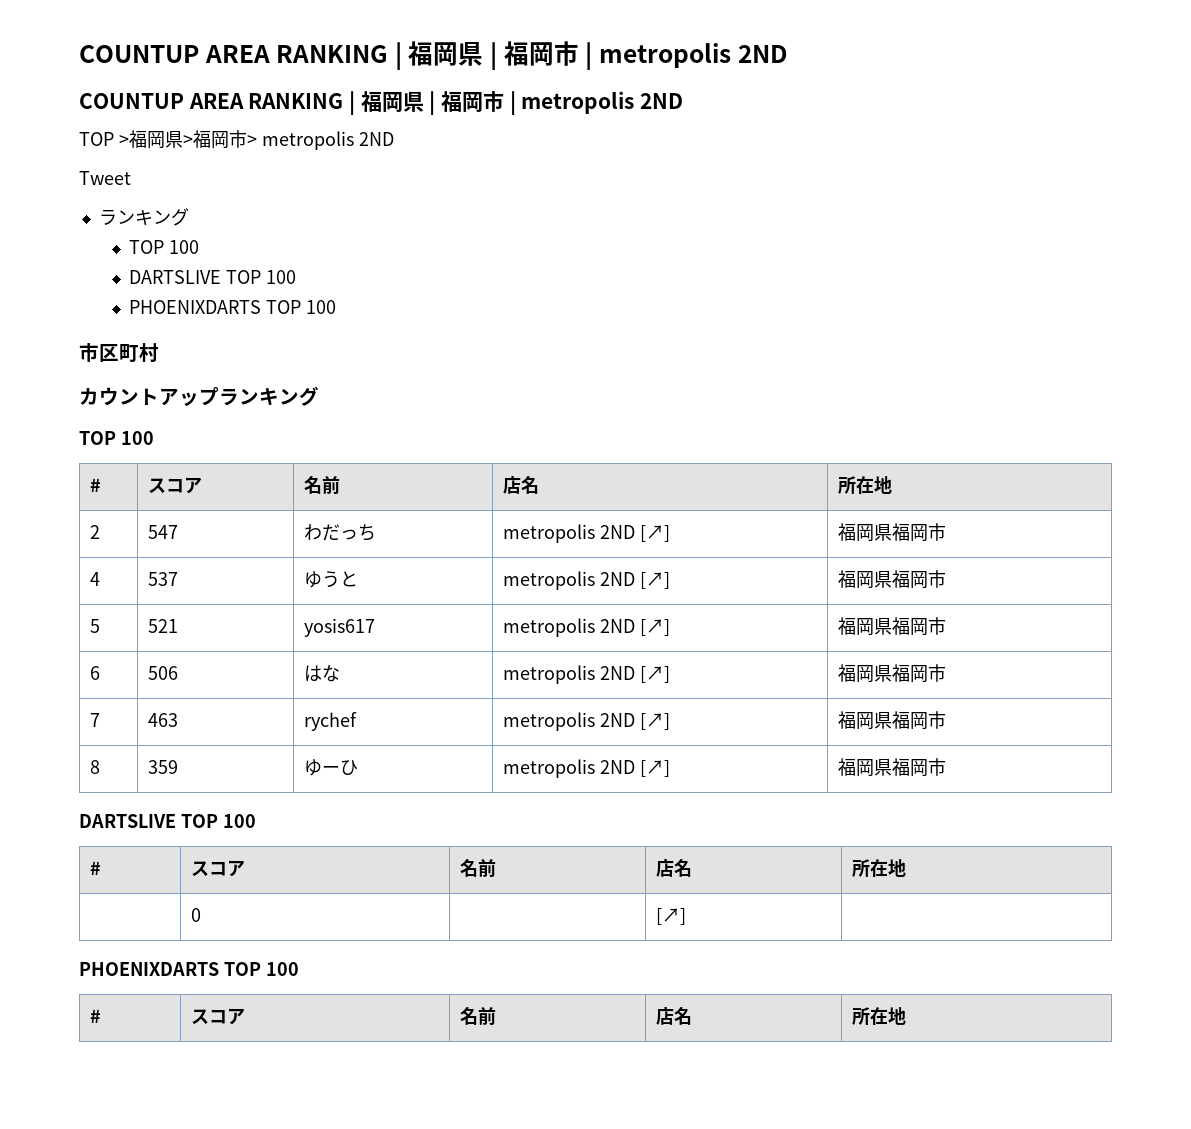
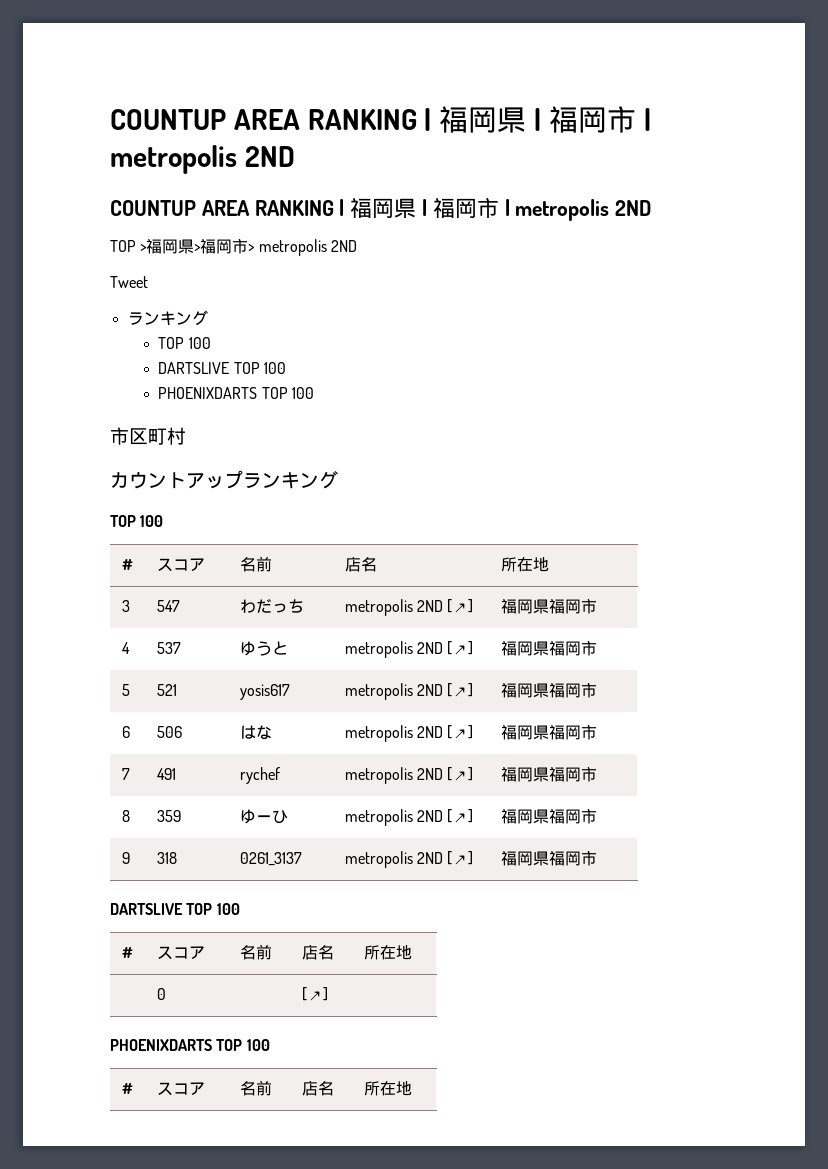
[89,525,100,539] 2 -> [121,600,130,612] 3
[147,713,178,727] 463 -> [156,768,176,780] 491
(946, 767) none -> [121,852,130,864] [156,852,177,864] [239,852,302,866] [344,851,474,868] [500,850,597,866] // 9 | 318 | 0261_3137 | metropolis 2ND [↗] | 福岡県福岡市

